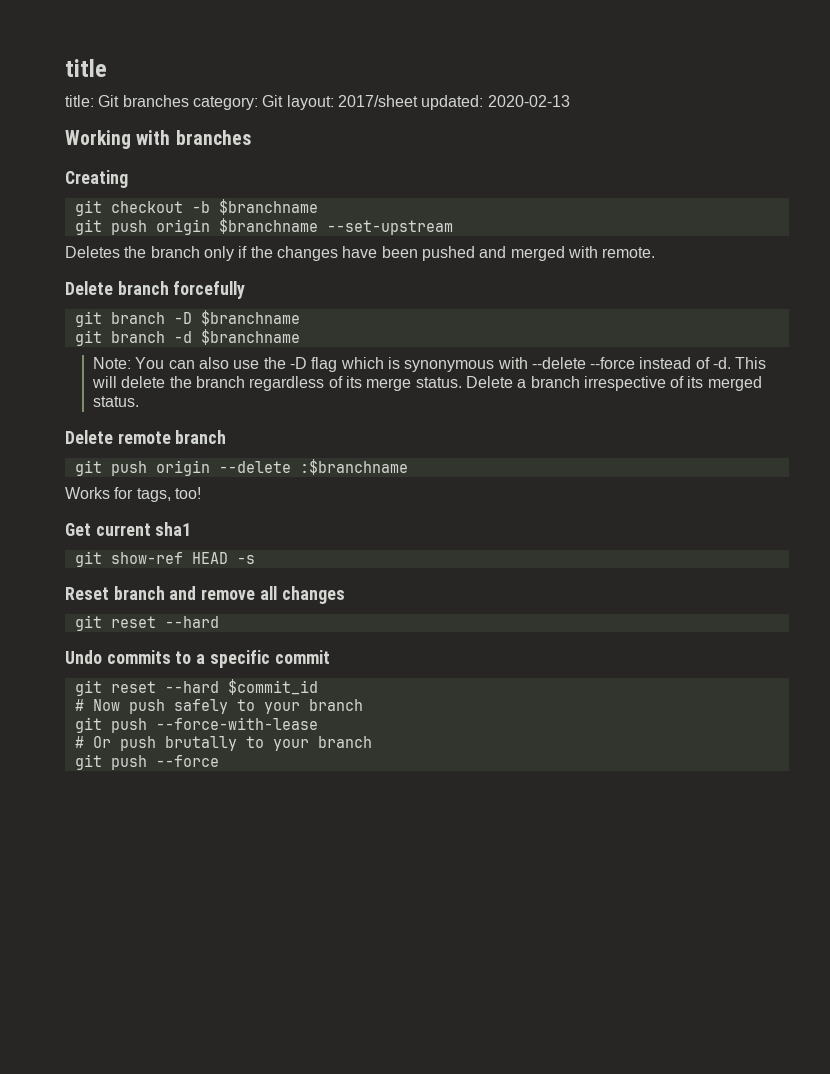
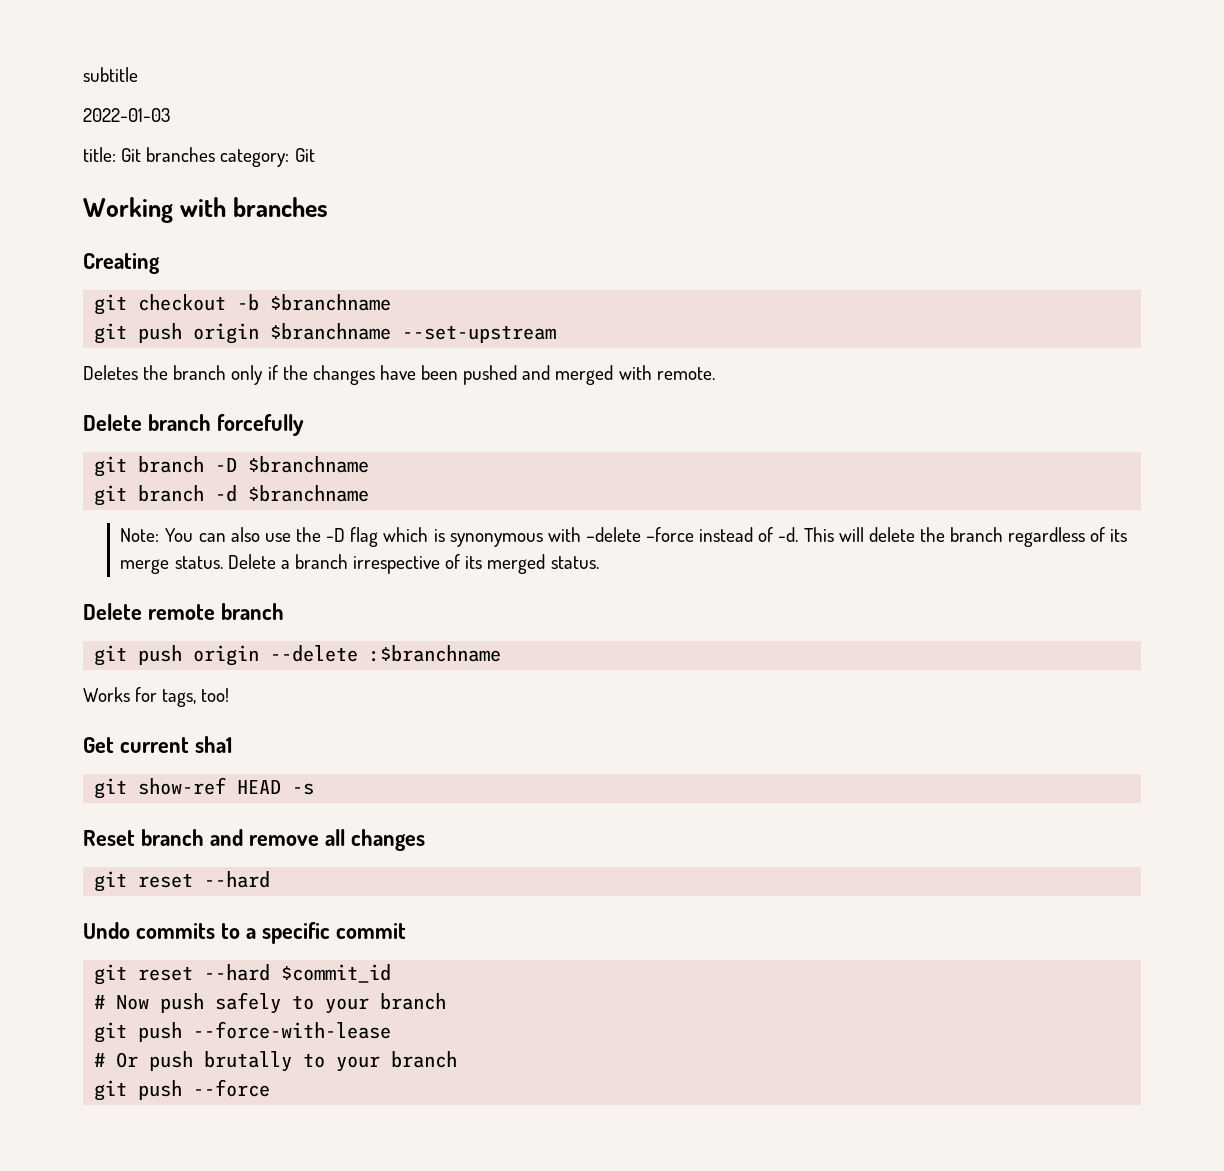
[65,59,107,77] title -> [83,67,138,82] [83,108,170,122] subtitle // 2022-01-03
[286,95,570,110] layout: 2017/sheet updated: 2020-02-13 -> (315, 155) none
[531,357,636,369] --delete --force -> [585,527,695,542] –delete –force

